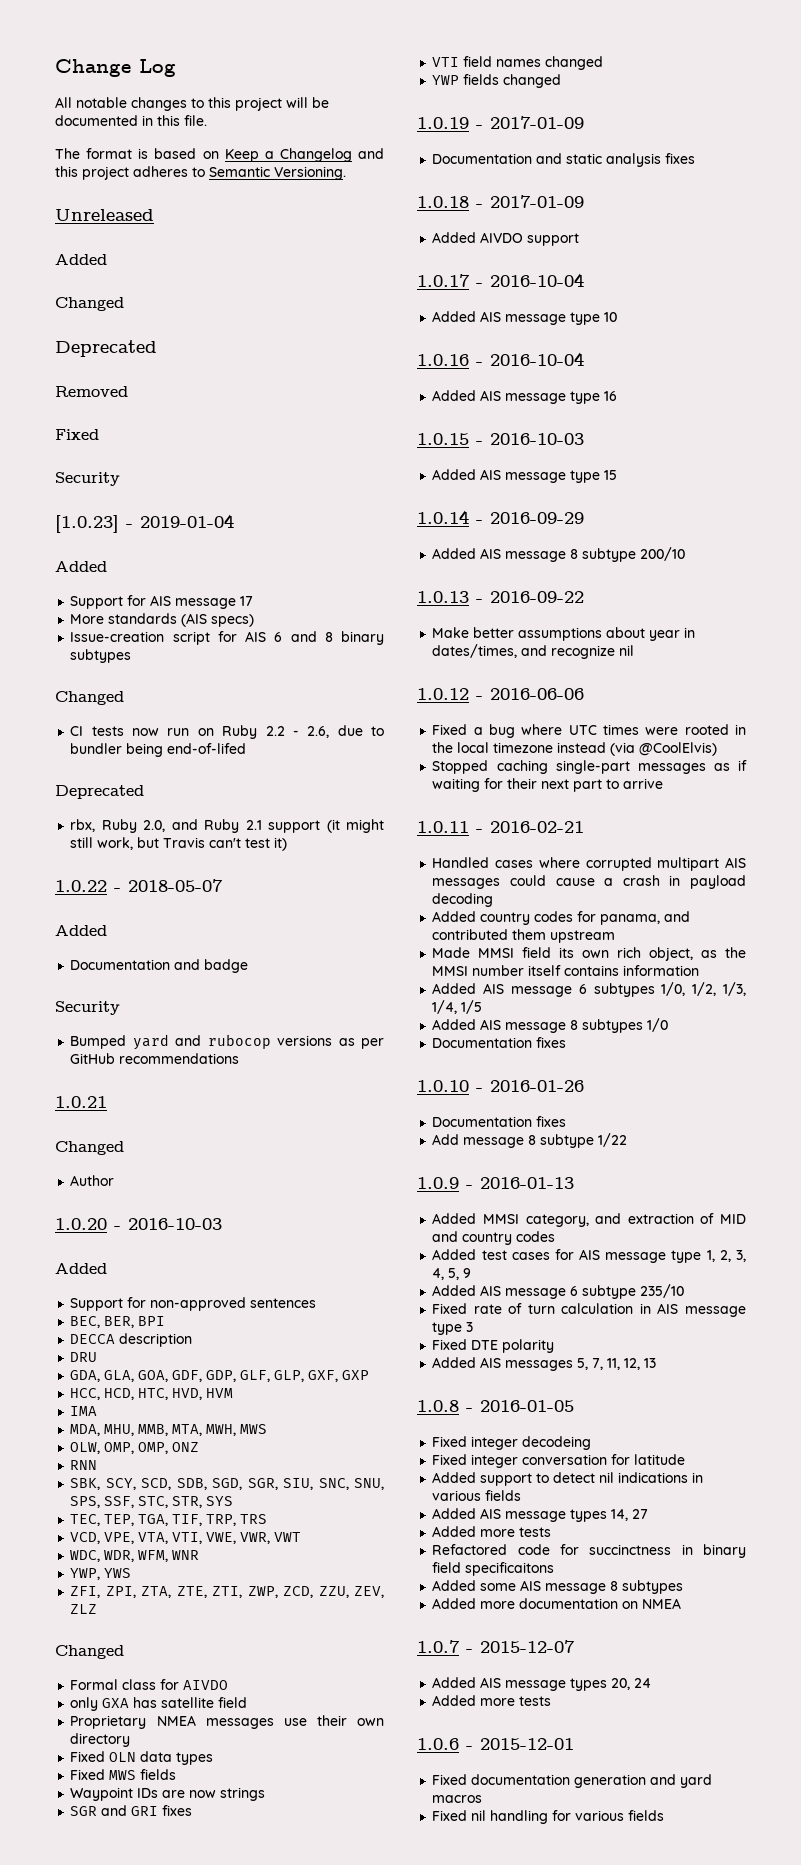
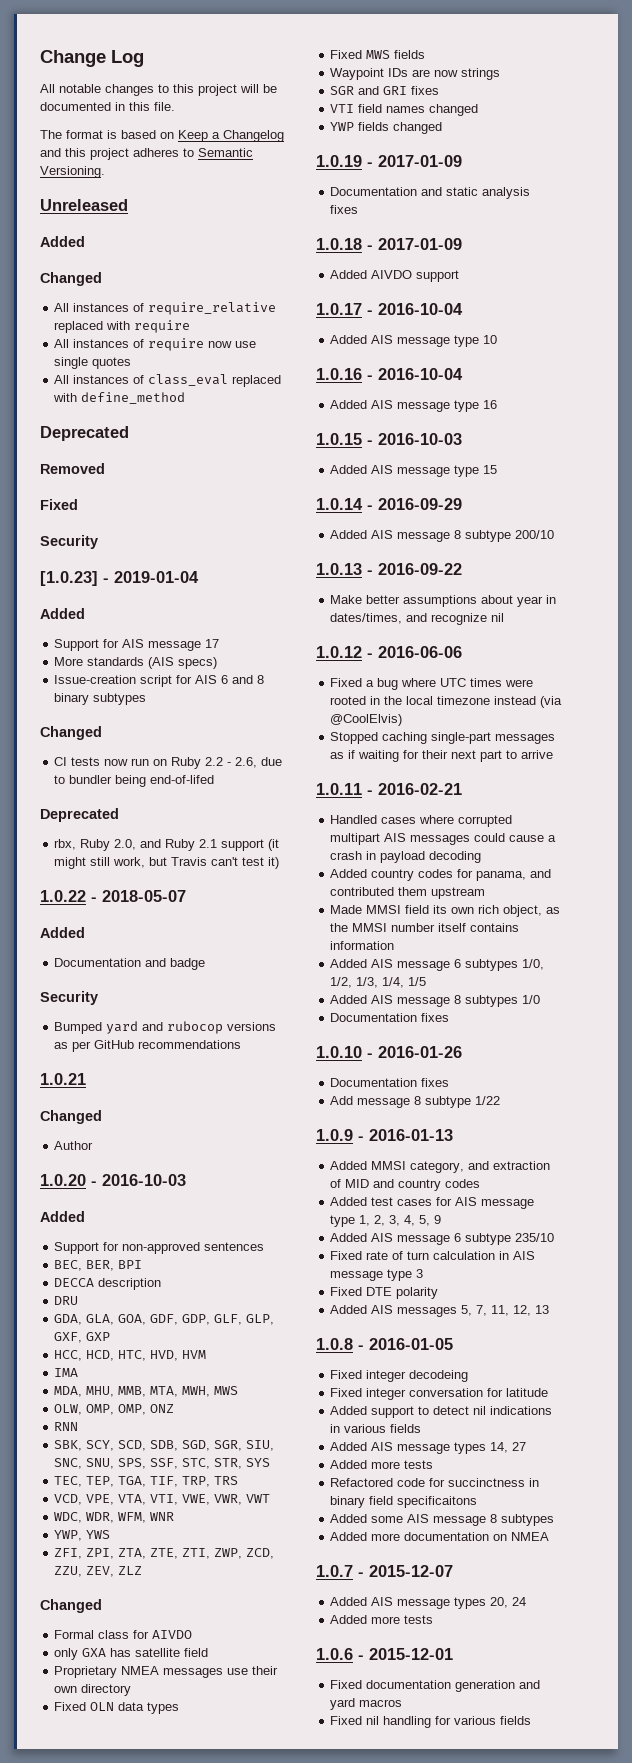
(124, 304) none -> [54,302,277,315] [54,320,191,333] [54,338,257,351] [54,357,132,369] [54,374,282,387] [53,392,186,404] // All instances of require_relative replaced with require // All instances of require now use single quotes // All instances of class_eval replaced with define_method

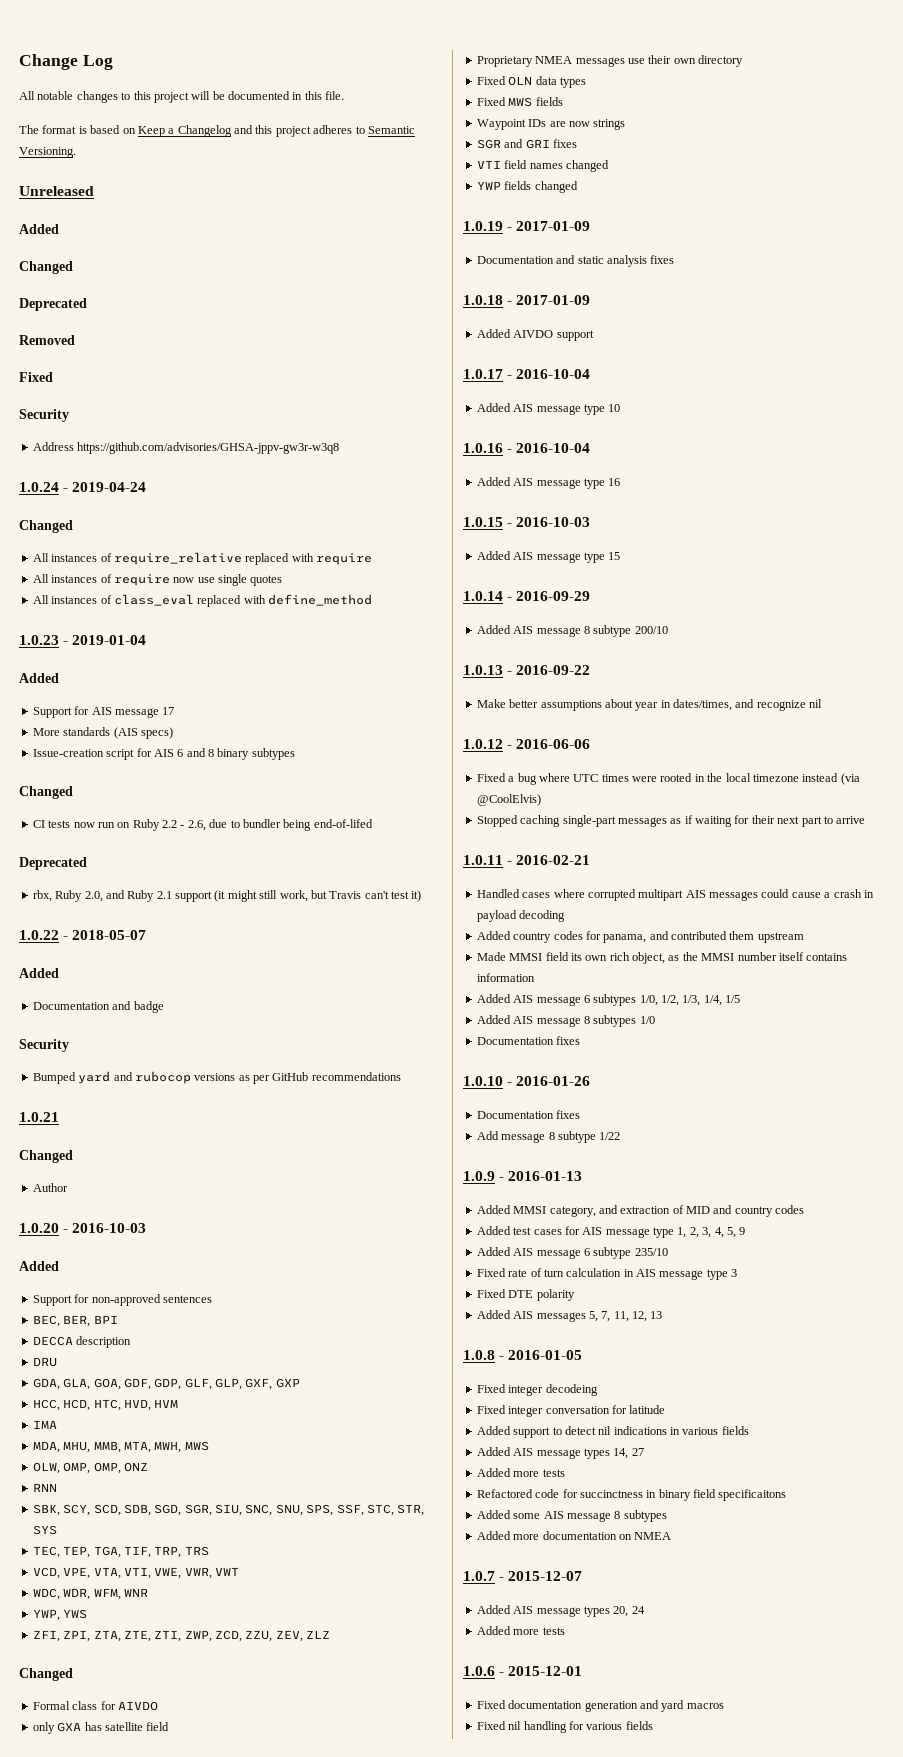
(102, 279) none -> [19,298,87,311] [19,335,75,345] [19,372,53,382] [19,409,69,422] [32,442,340,454] [19,482,147,492] [19,520,73,533] // Deprecated // Removed // Fixed // Security // Address https://github.com/advisories/GHSA-jppv-gw3r-w3q8 // 1.0.24 - 2019-04-24 // Changed
[40,426,129,441] [40,463,105,474] [40,499,78,510] [40,535,98,549] [40,571,98,586] Deprecated // Removed // Fixed // Security // [1.0.23] -> [19,635,59,645] 1.0.23

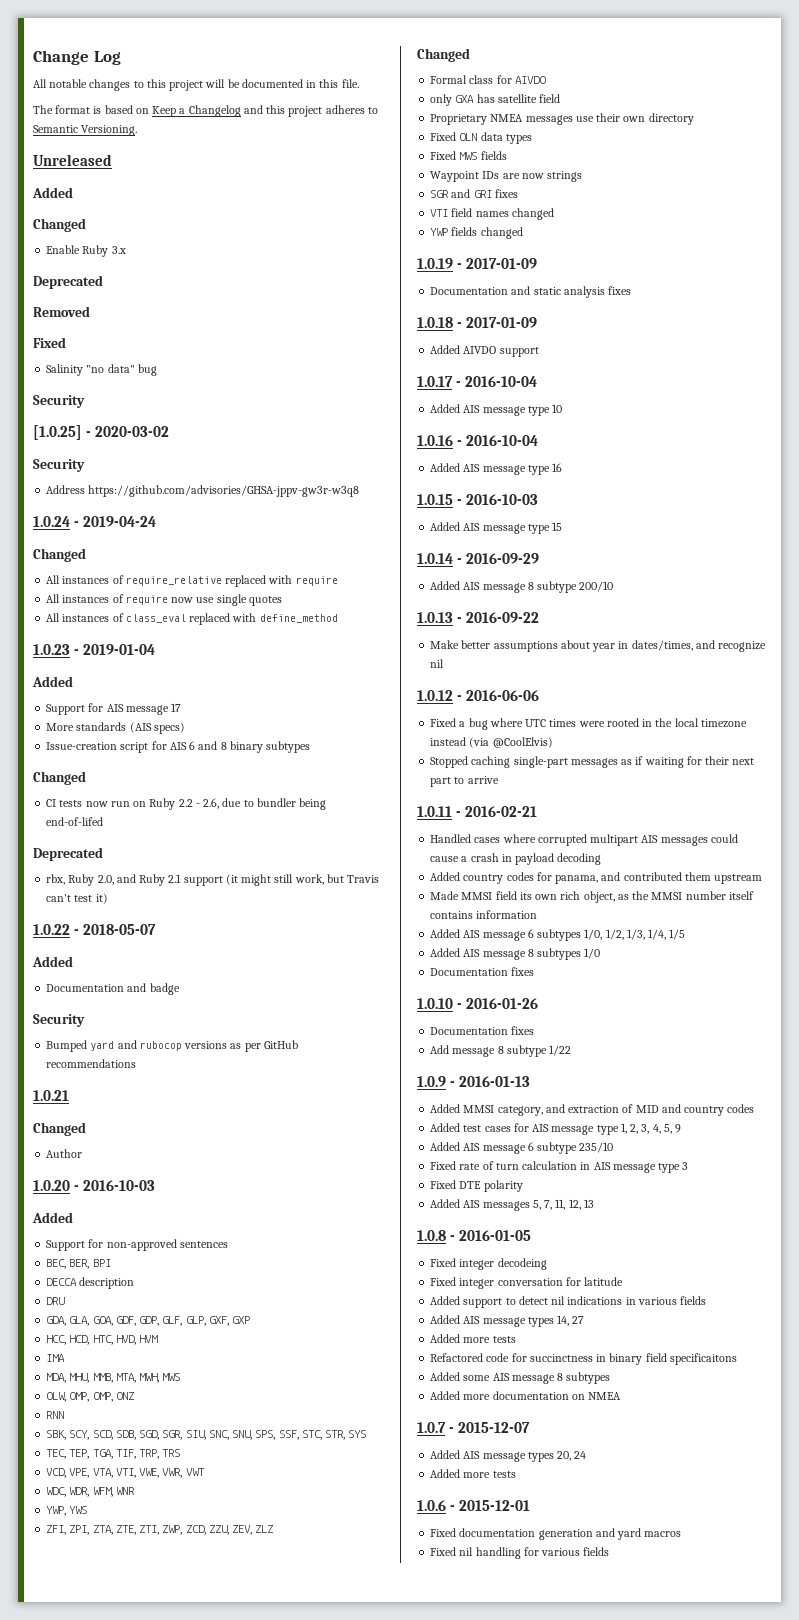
(73, 267) none -> [46,245,126,257] // Enable Ruby 3.x
(53, 377) none -> [46,364,157,376] [33,395,85,408] [33,425,170,440] // Salinity "no data" bug // Security // [1.0.25] - 2020-03-02

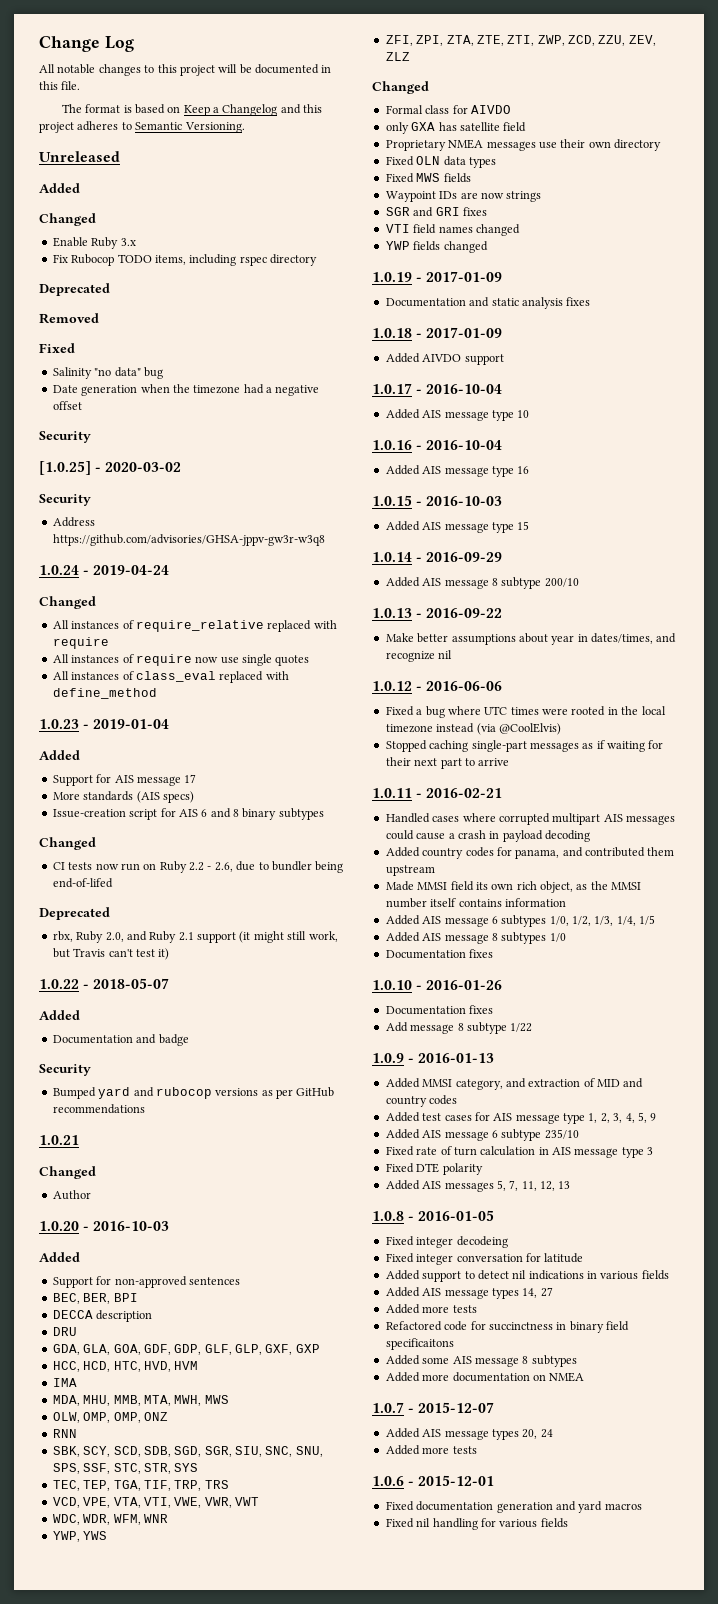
(126, 250) none -> [52,254,317,266] // Fix Rubocop TODO items, including rspec directory
(157, 370) none -> [52,384,320,396] [52,401,82,410] // Date generation when the timezone had a negative offset

